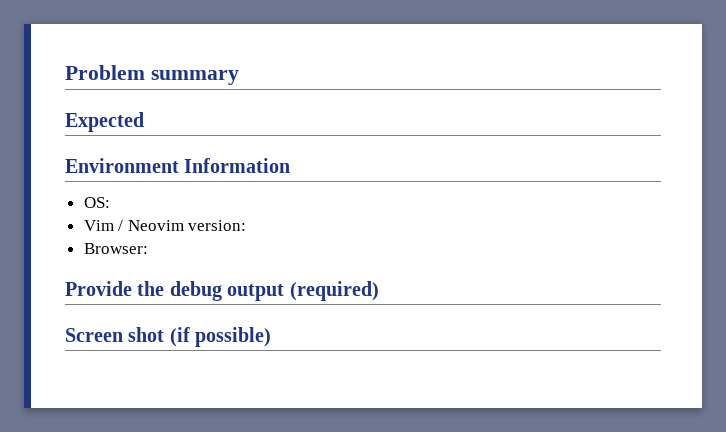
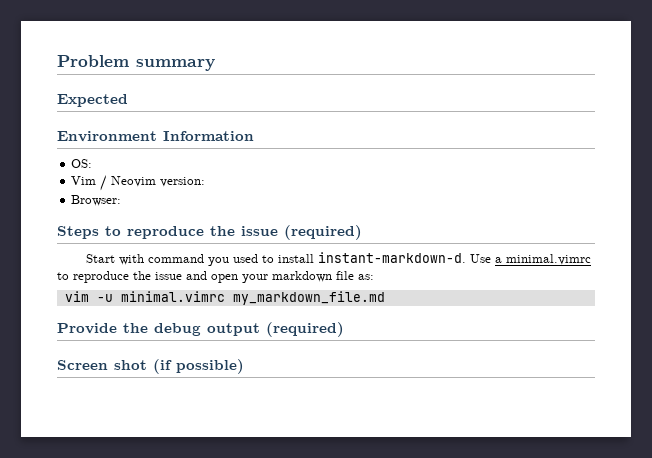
(148, 248) none -> [57,225,362,240] [85,252,591,266] [57,271,374,283] [64,291,385,305] // Steps to reproduce the issue (required) // Start with command you used to install instant-markdown-d. Use a minimal.vimrc to reproduce the issue and open your markdown file as: // vim -u minimal.vimrc my_markdown_file.md

